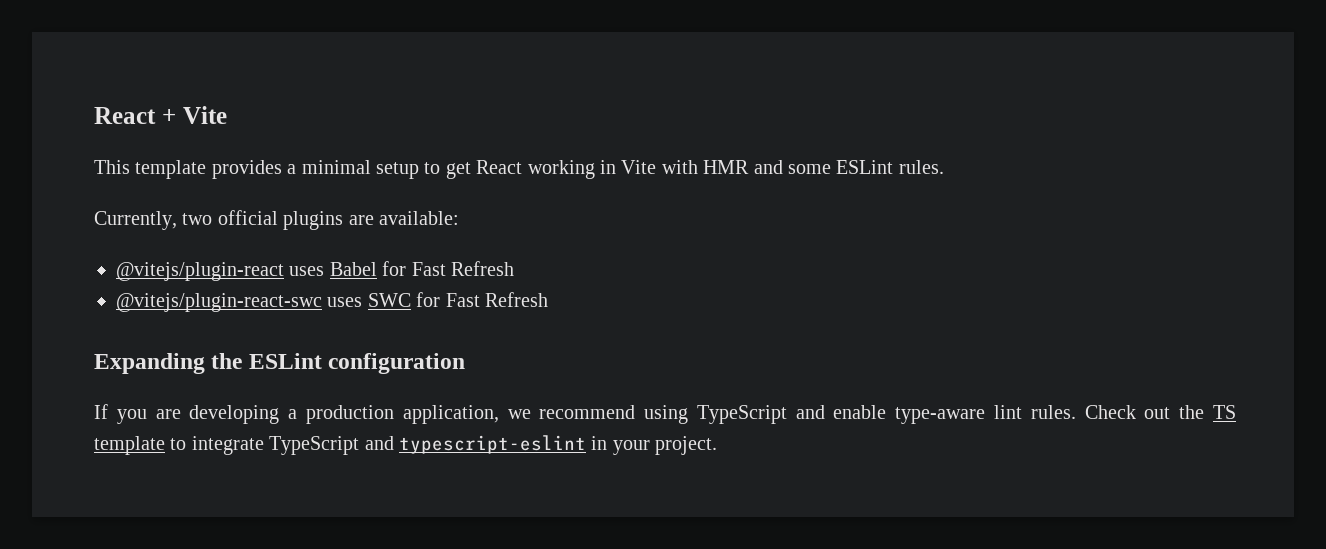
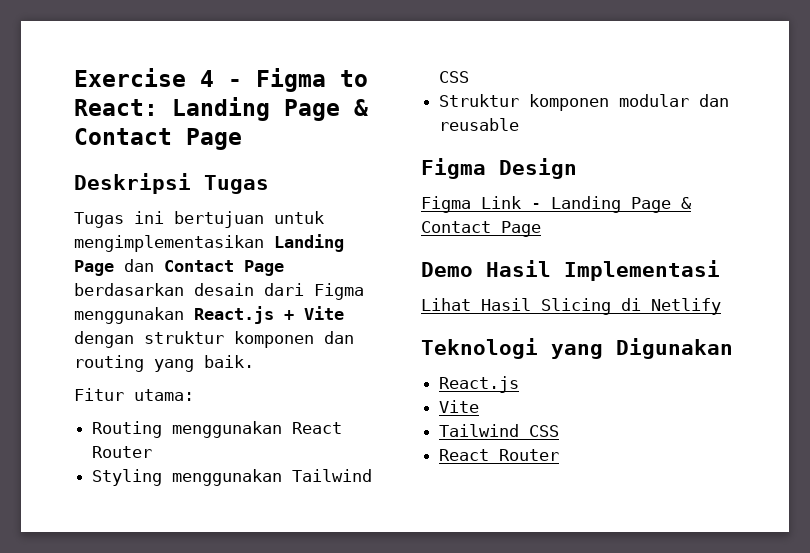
[94,106,227,124] [94,160,944,179] [94,210,459,230] [116,261,514,281] [116,292,548,312] [94,353,466,374] [94,404,1237,424] [94,435,718,455] React + Vite // This template provides a minimal setup to get React working in Vite with HMR and some ESLint rules. // Currently, two official plugins are available: // @vitejs/plugin-react uses Babel for Fast Refresh // @vitejs/plugin-react-swc uses SWC for Fast Refresh // Expanding the ESLint configuration // If you are developing a production application, we recommend using TypeScript and enable type-aware lint rules. Check out the TS template to integrate TypeScript and typescript-eslint in your project. -> [74,68,368,92] [74,97,368,121] [74,128,242,150] [74,173,269,194] [74,211,324,228] [74,234,344,252] [74,259,284,276] [74,283,364,300] [74,306,344,324] [74,331,354,348] [74,355,254,372] [74,388,194,401] [92,421,343,438] [92,446,153,458] [92,469,373,486] [439,71,470,83] [439,94,730,111] [439,118,520,131] [421,158,577,179] [421,196,692,213] [421,221,541,237] [421,260,720,281] [421,298,721,315] [421,338,733,359] [439,376,520,393] [439,400,480,413] [439,424,560,437] [439,449,560,461] Exercise 4 - Figma to React: Landing Page & Contact Page // Deskripsi Tugas // Tugas ini bertujuan untuk mengimplementasikan Landing Page dan Contact Page berdasarkan desain dari Figma menggunakan React.js + Vite dengan struktur komponen dan routing yang baik. // Fitur utama: // Routing menggunakan React Router // Styling menggunakan Tailwind CSS // Struktur komponen modular dan reusable // Figma Design // Figma Link - Landing Page & Contact Page // Demo Hasil Implementasi // Lihat Hasil Slicing di Netlify // Teknologi yang Digunakan // React.js // Vite // Tailwind CSS // React Router

